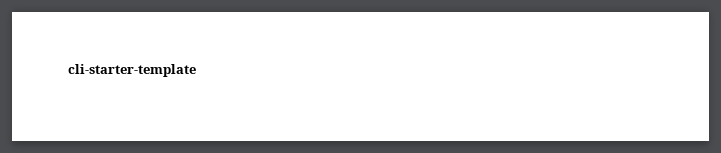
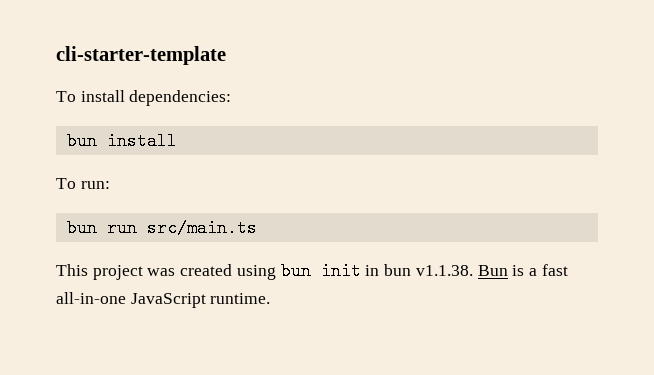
(196, 70) none -> [56,90,232,106] [66,132,177,150] [56,178,110,189] [66,219,257,237] [56,262,568,280] [56,292,271,308] // To install dependencies: // bun install // To run: // bun run src/main.ts // This project was created using bun init in bun v1.1.38. Bun is a fast all-in-one JavaScript runtime.

